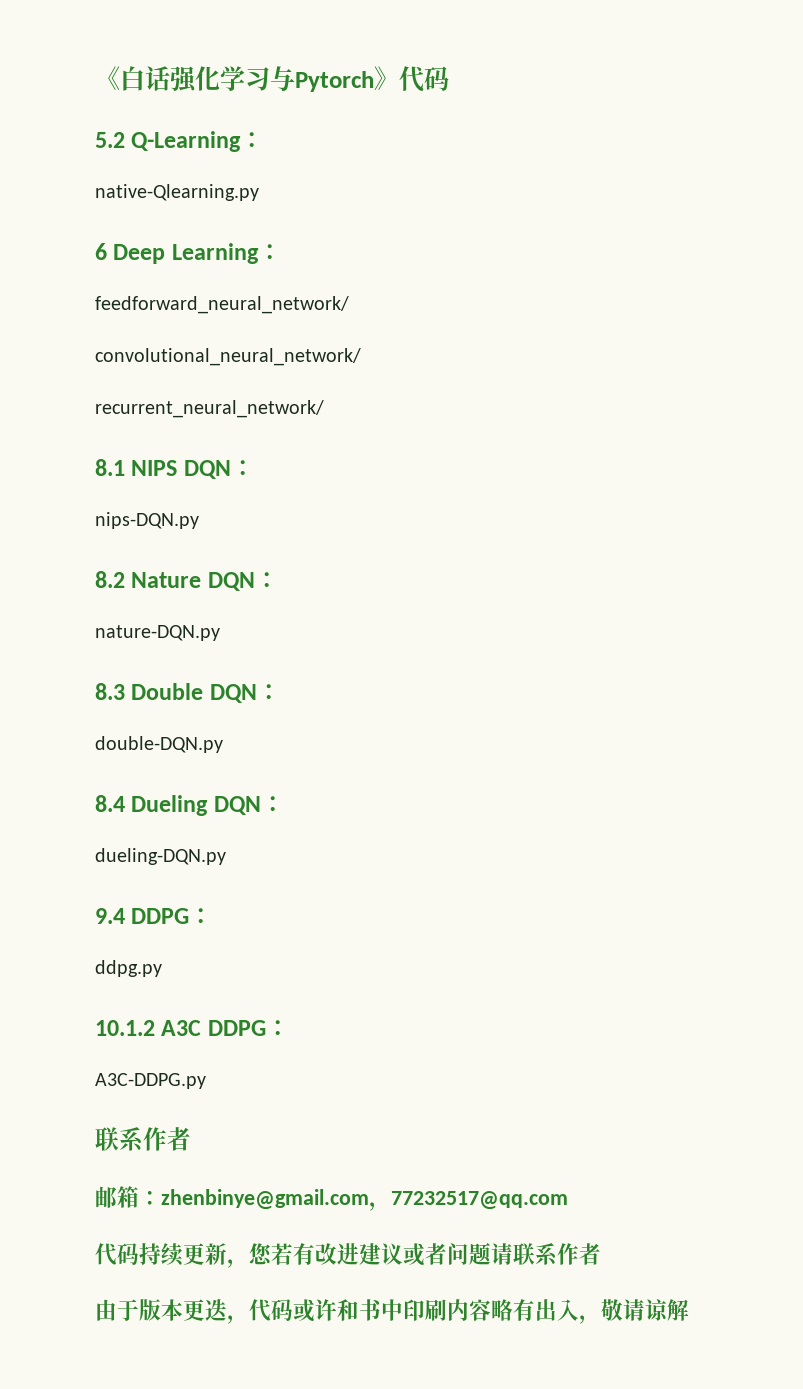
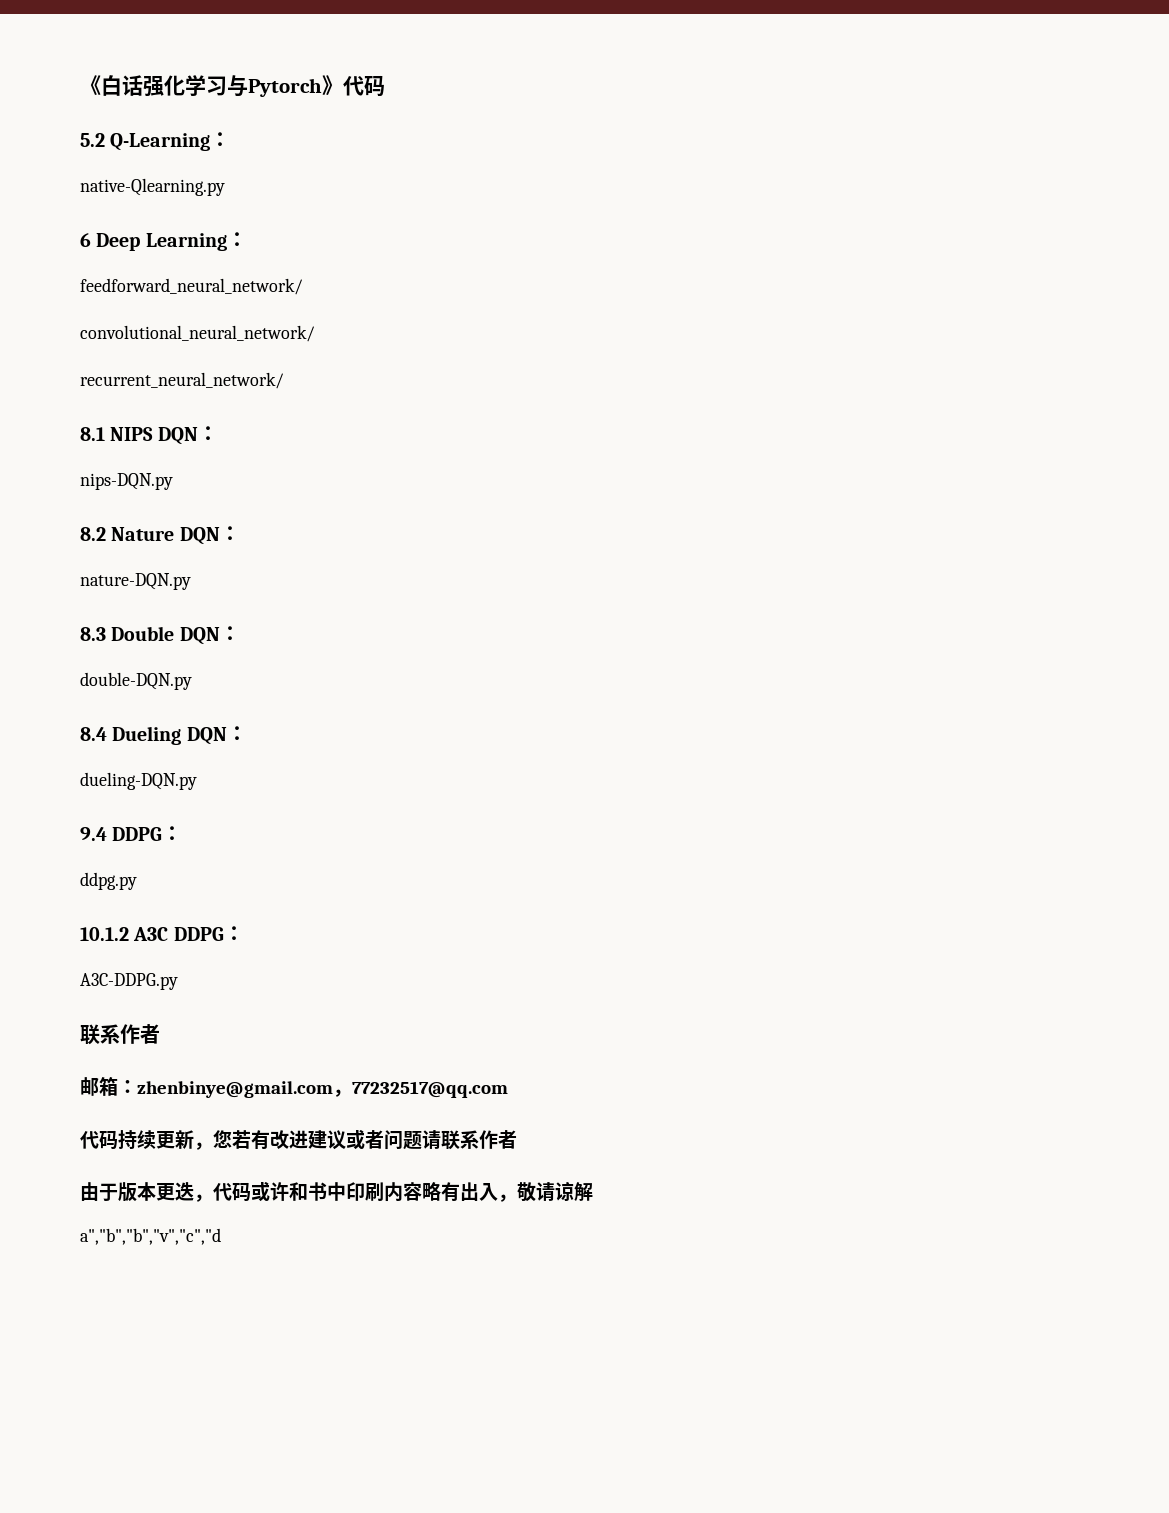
(689, 1310) none -> [80,1228,221,1245] // a","b","b","v","c","d

